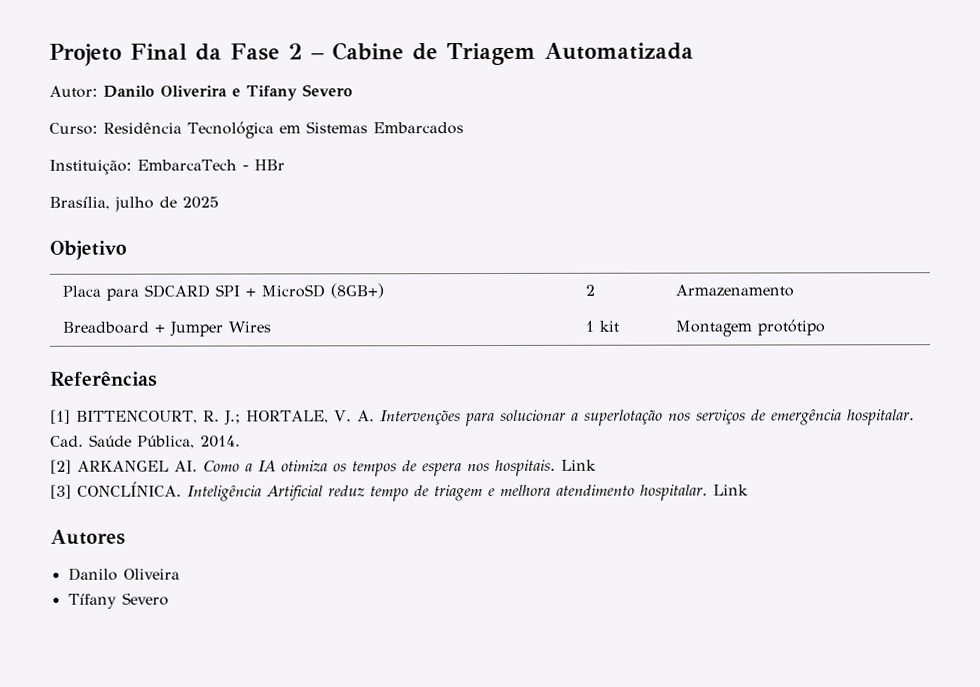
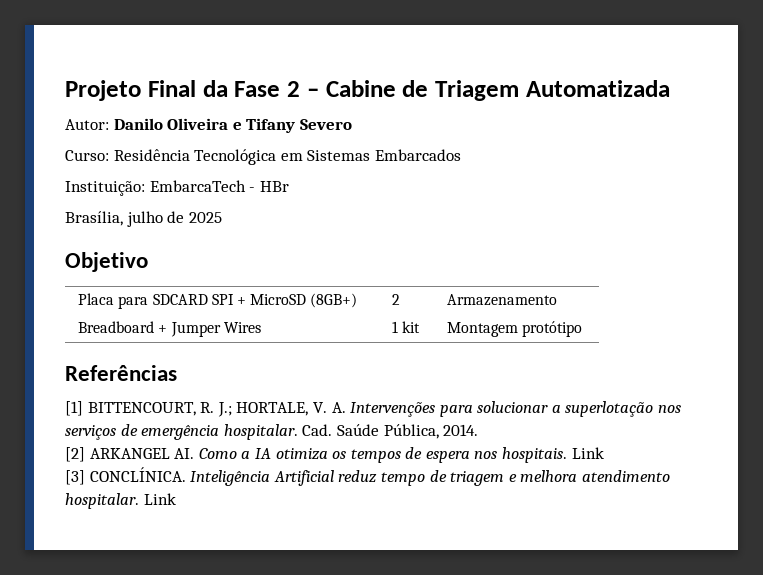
[160,85,227,97] Oliverira -> [167,118,229,130] Oliveira
[50,529,126,545] [67,567,180,581] [67,592,169,609] // Autores // Danilo Oliveira // Tífany Severo -> (176, 499) none

